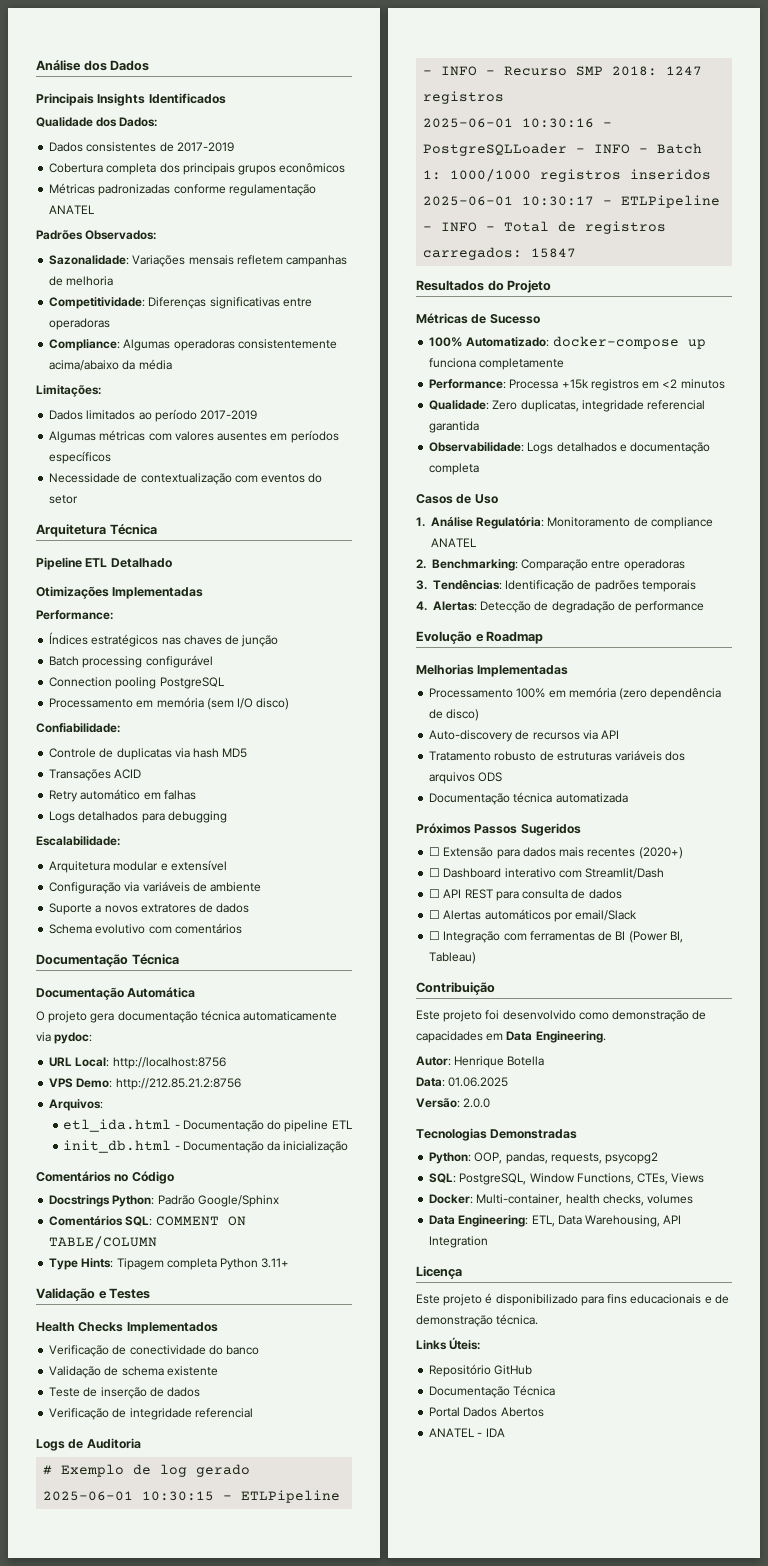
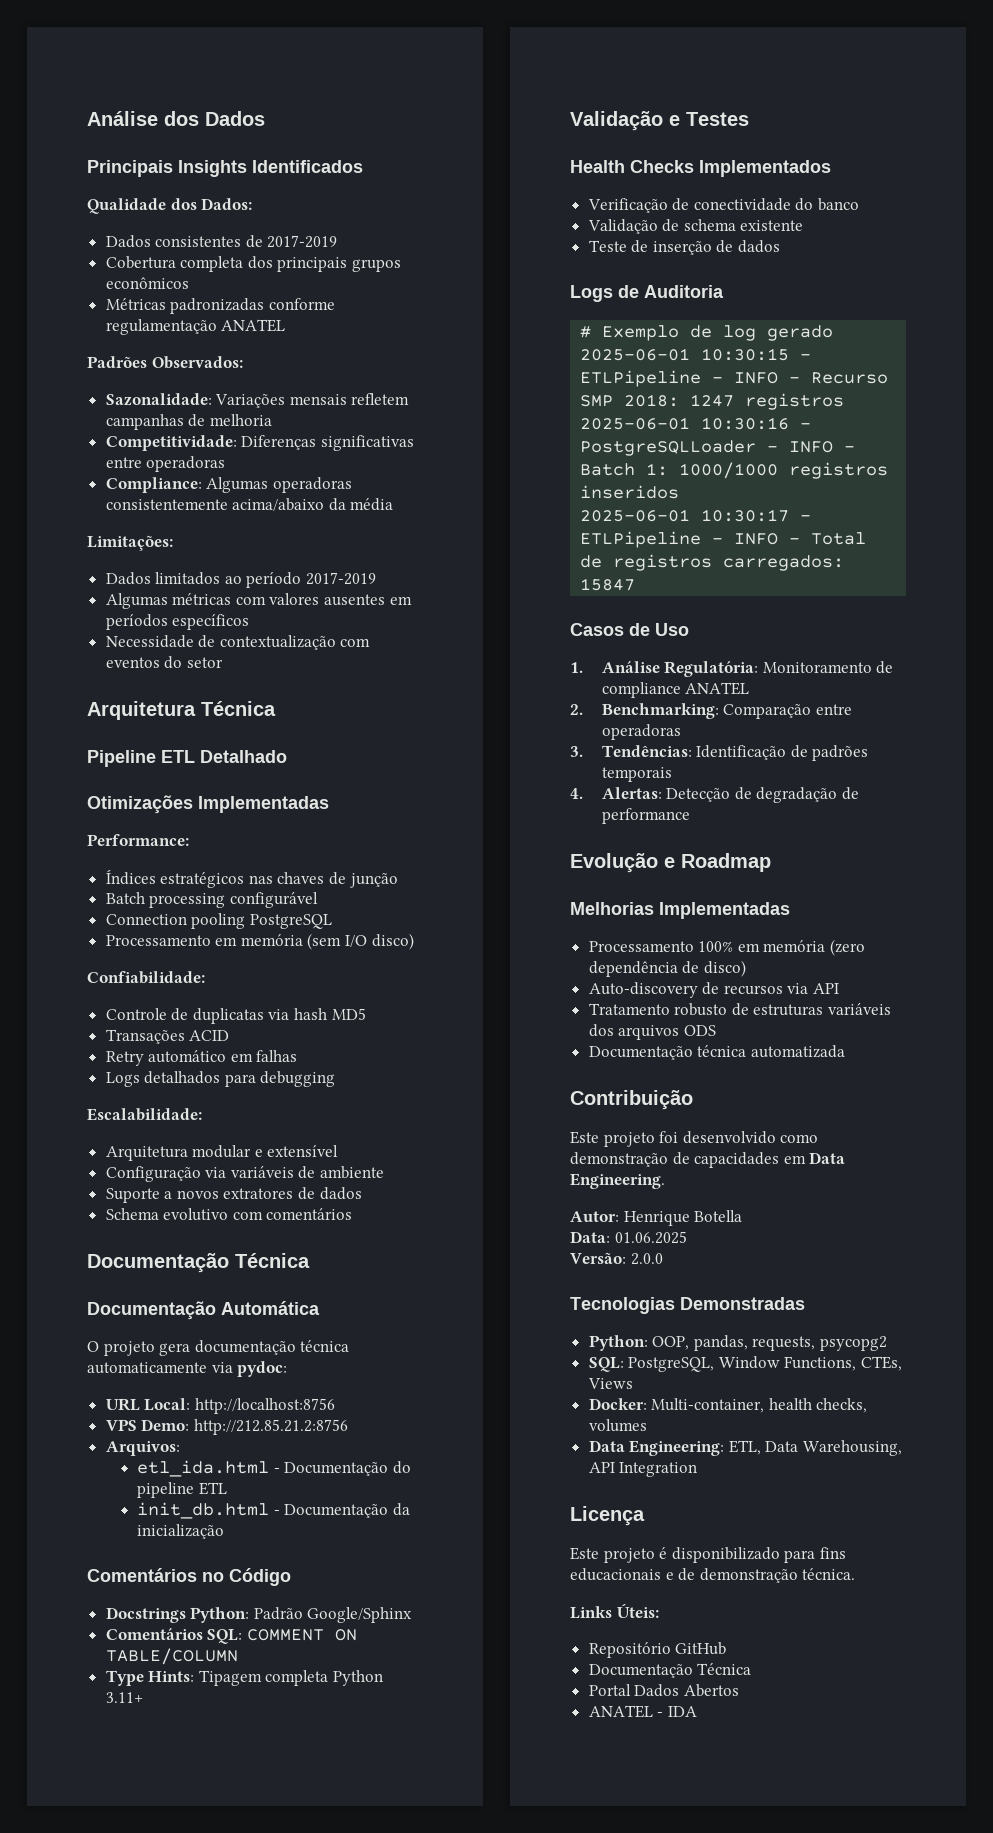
[49,1408,253,1420] // Verificação de integridade referencial -> (781, 246) none
[416,280,552,293] [416,313,540,324] [429,336,706,349] [429,358,565,370] [429,379,725,391] [429,400,706,412] [429,421,480,433] [429,442,711,454] [429,463,480,475] // Resultados do Projeto // Métricas de Sucesso // 100% Automatizado: docker-compose up funciona completamente // Performance: Processa +15k registros em <2 minutos // Qualidade: Zero duplicatas, integridade referencial garantida // Observabilidade: Logs detalhados e documentação completa -> (636, 584) none
[416,823,581,836] [429,847,683,859] [429,868,665,879] [429,889,622,901] [429,909,638,922] [429,931,683,943] [429,952,477,964] // Próximos Passos Sugeridos // ☐ Extensão para dados mais recentes (2020+) // ☐ Dashboard interativo com Streamlit/Dash // ☐ API REST para consulta de dados // ☐ Alertas automáticos por email/Slack // ☐ Integração com ferramentas de BI (Power BI, Tableau) -> (845, 1051) none

